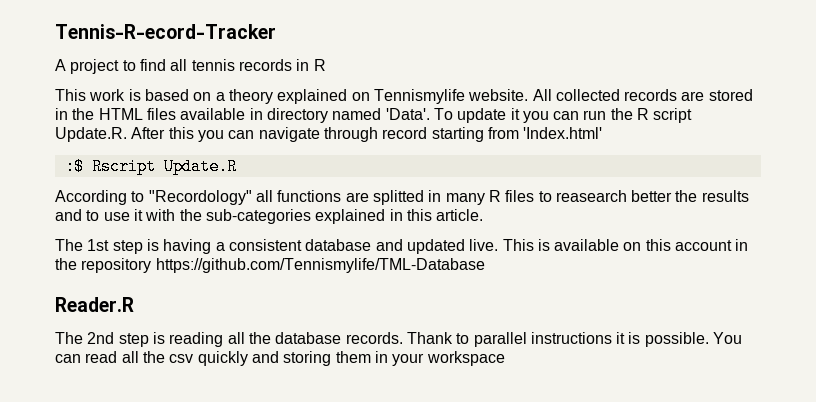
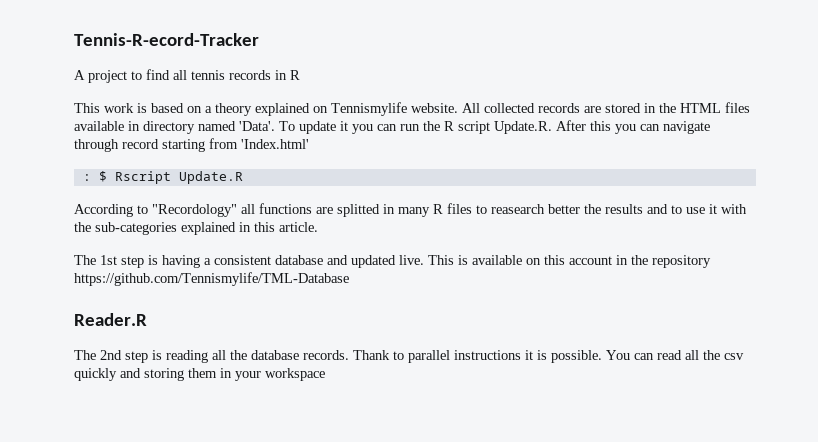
[64,158,84,175] :$ -> [82,171,107,182] : $

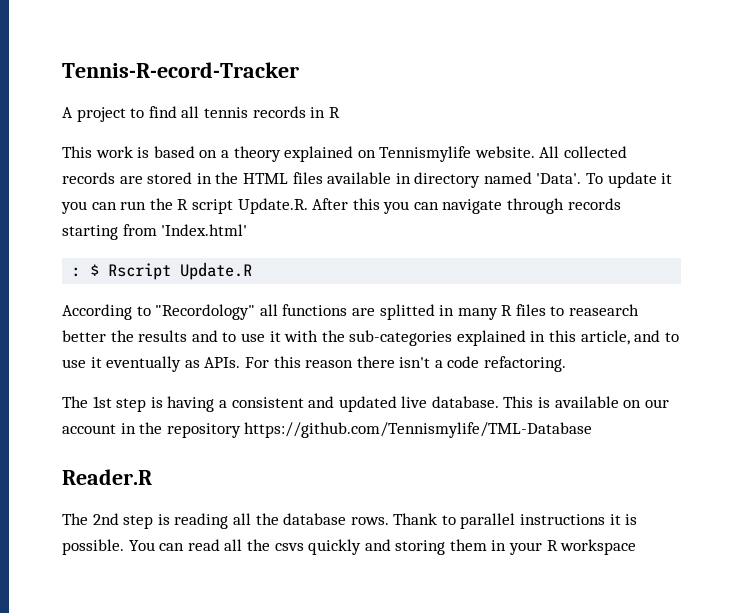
[122,139,159,149] record -> [567,198,621,210] records
[279,222,318,232] article. -> [580,330,679,345] [62,356,567,372] article, and to use it eventually as APIs. For this reason there isn't a code refactoring.
[275,255,323,265] database -> (304, 402) none
[399,255,424,265] live. -> [401,396,499,408] live database.
[544,255,565,265] this -> [644,399,669,408] our
[303,350,349,360] records. -> [350,517,389,525] rows.
[724,353,744,360] csv -> [274,543,304,551] csvs
(261, 376) none -> [546,540,558,551] R

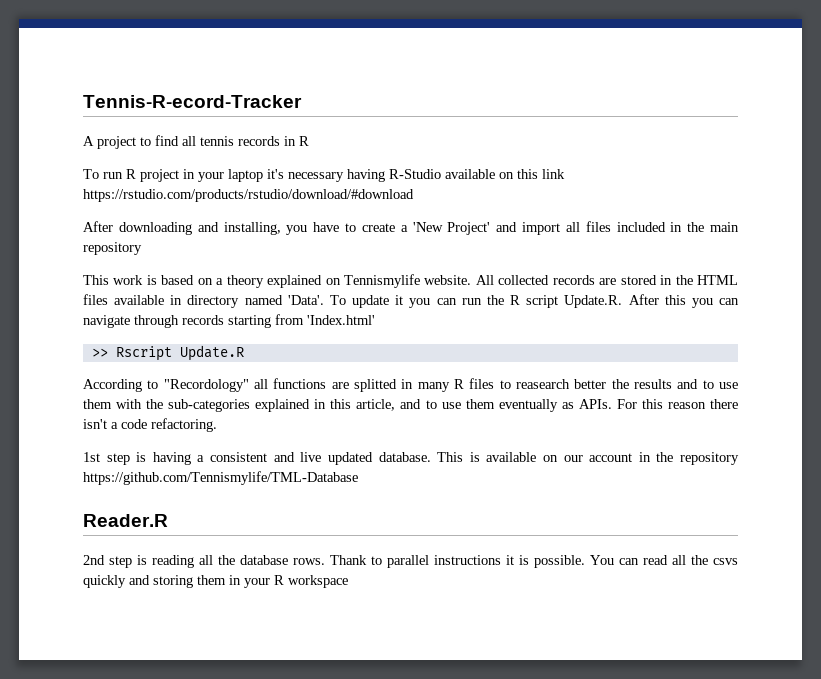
(340, 112) none -> [83,169,565,182] [83,189,414,202] [83,221,739,235] [83,242,142,255] // To run R project in your laptop it's necessary having R-Studio available on this link https://rstudio.com/products/rstudio/download/#download // After downloading and installing, you have to create a 'New Project' and import all files included in the main repository
[72,264,100,277] : $ -> [91,348,108,357] >>
[269,331,281,342] it -> [83,399,112,409] them
[90,357,102,368] it -> [465,399,495,409] them
[62,396,88,408] The -> (217, 425) none
[338,396,428,412] updated live -> [300,452,373,465] live updated
[62,513,88,525] The -> (168, 520) none

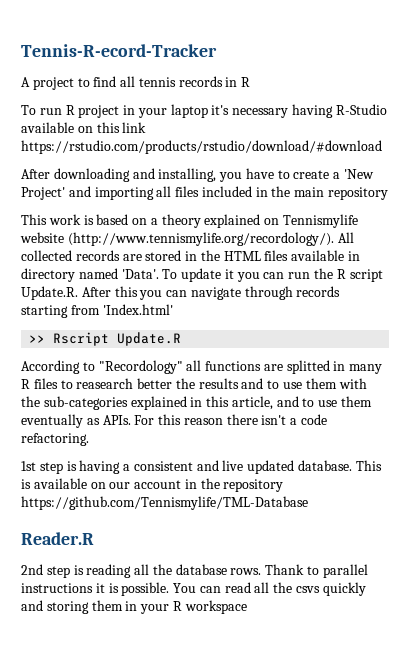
[522,222,560,235] import -> [94,187,154,200] importing
[424,275,472,285] website. -> [20,232,334,246] website (http://www.tennismylife.org/recordology/).

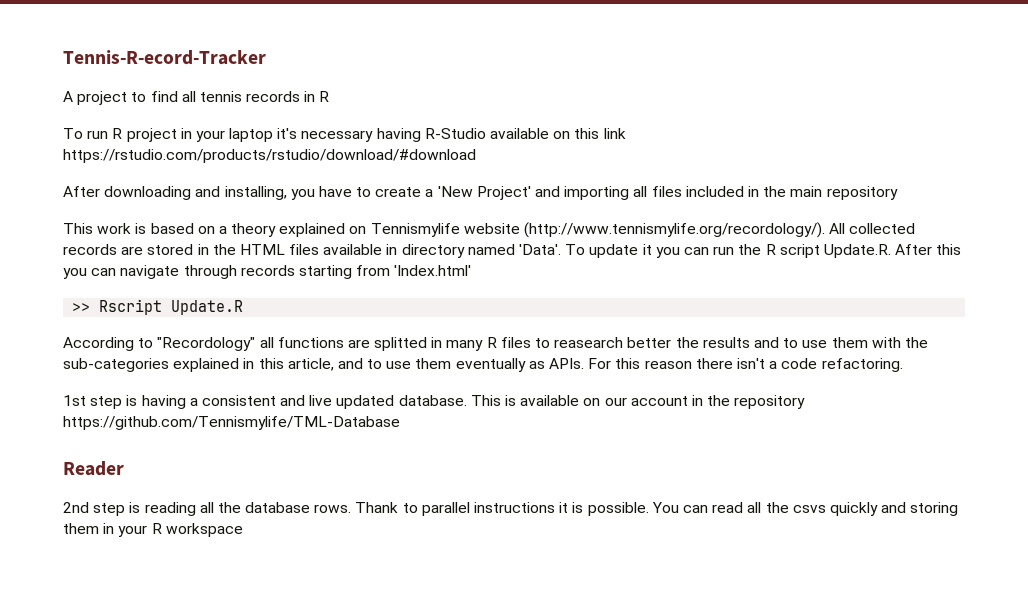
[21,532,94,545] Reader.R -> [63,461,124,476] Reader

